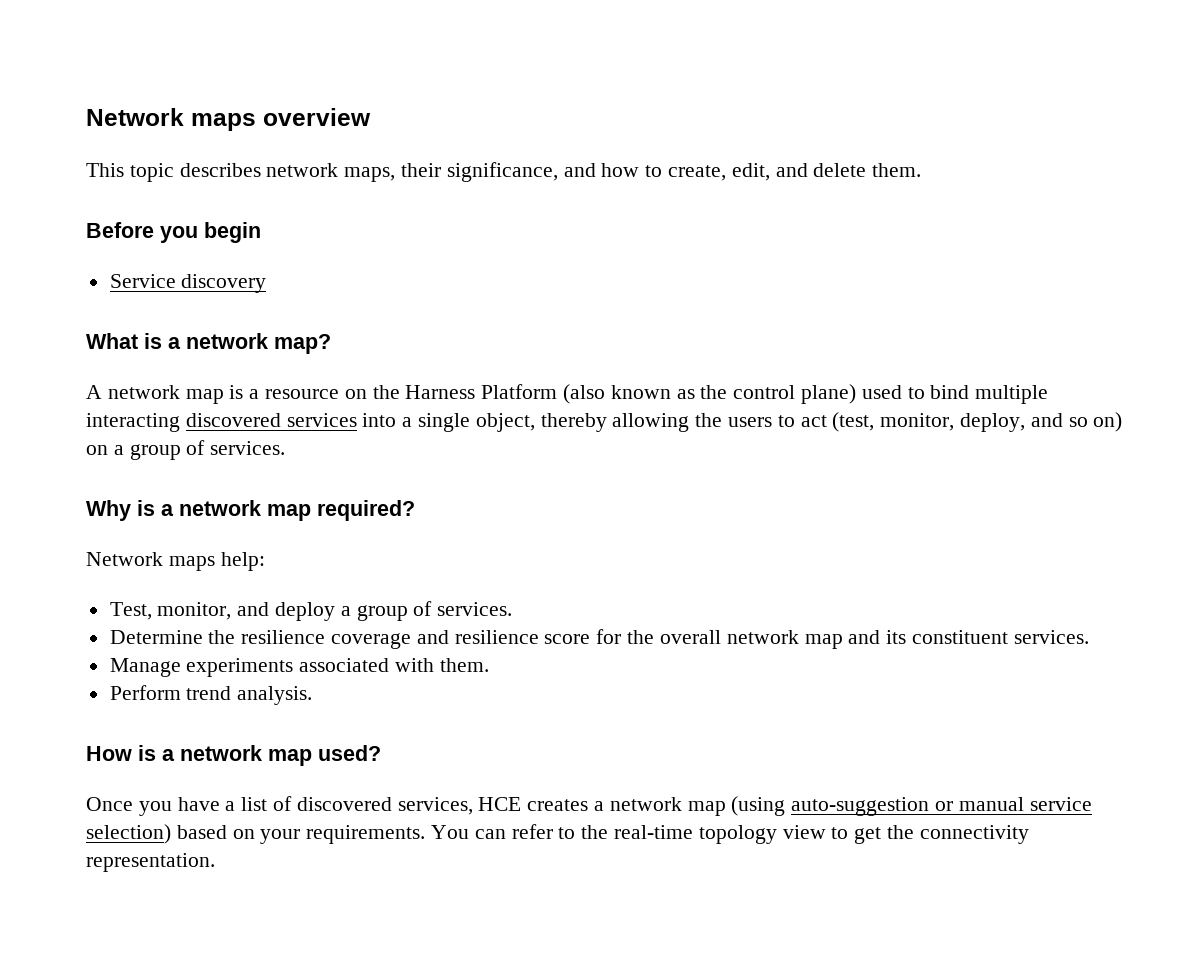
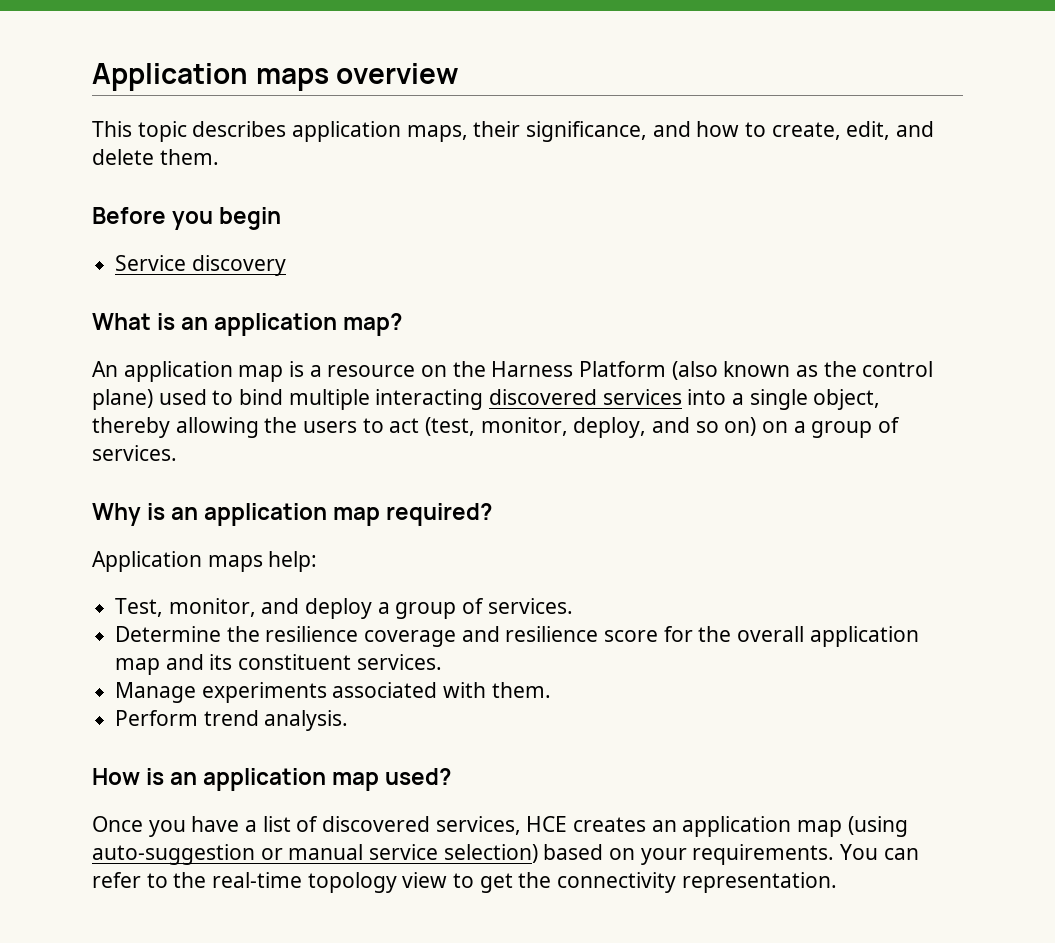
[86,108,184,126] Network -> [92,63,248,91] Application
[266,163,339,177] network -> [292,121,402,142] application
[168,333,268,349] a network -> [181,313,338,336] an application
[86,385,180,399] A network -> [92,361,233,382] An application
[161,500,261,516] a network -> [171,503,328,526] an application
[86,552,163,566] Network -> [92,551,202,572] Application
[726,630,799,644] network -> [809,626,919,647] application
[162,745,262,761] a network -> [170,768,327,791] an application
[594,797,682,811] a network -> [651,816,792,837] an application

